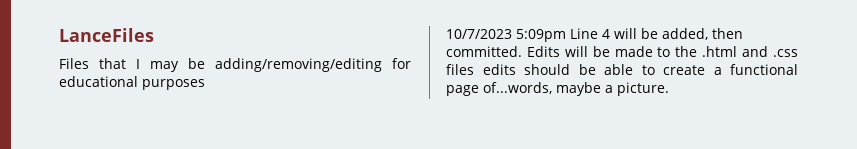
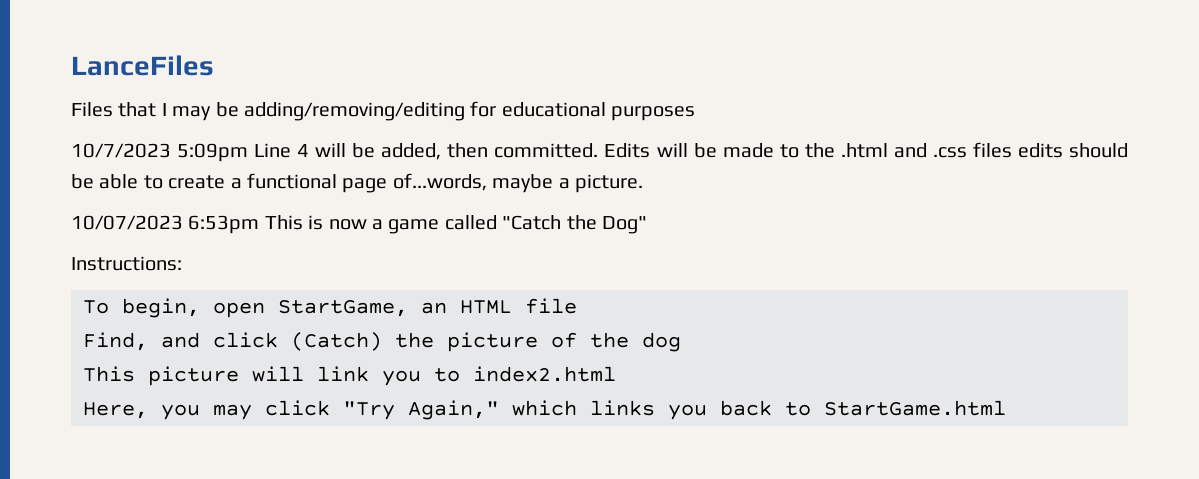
(669, 89) none -> [71,215,647,234] [71,256,182,271] [83,298,577,318] [83,332,681,352] [83,366,616,386] [83,400,1006,420] // 10/07/2023 6:53pm This is now a game called "Catch the Dog" // Instructions: // To begin, open StartGame, an HTML file // Find, and click (Catch) the picture of the dog // This picture will link you to index2.html // Here, you may click "Try Again," which links you back to StartGame.html

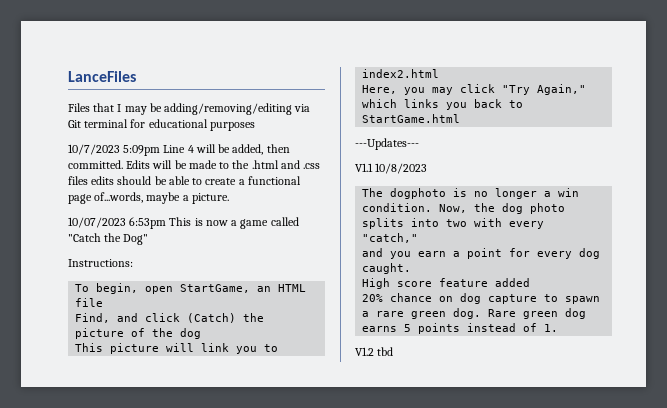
(465, 111) none -> [294,104,311,112] [68,119,129,128] via Git terminal
(1006, 408) none -> [355,138,419,150] [355,163,428,174] [362,188,580,199] [362,203,566,214] [362,218,545,229] [362,233,419,243] [362,248,601,259] [362,263,412,274] [362,278,531,289] [362,293,601,304] [362,308,587,319] [362,323,559,334] [355,347,394,356] // ---Updates--- // V1.1 10/8/2023 // The dogphoto is no longer a win condition. Now, the dog photo splits into two with every "catch," // and you earn a point for every dog caught. // High score feature added // 20% chance on dog capture to spawn a rare green dog. Rare green dog earns 5 points instead of 1. // V1.2 tbd

